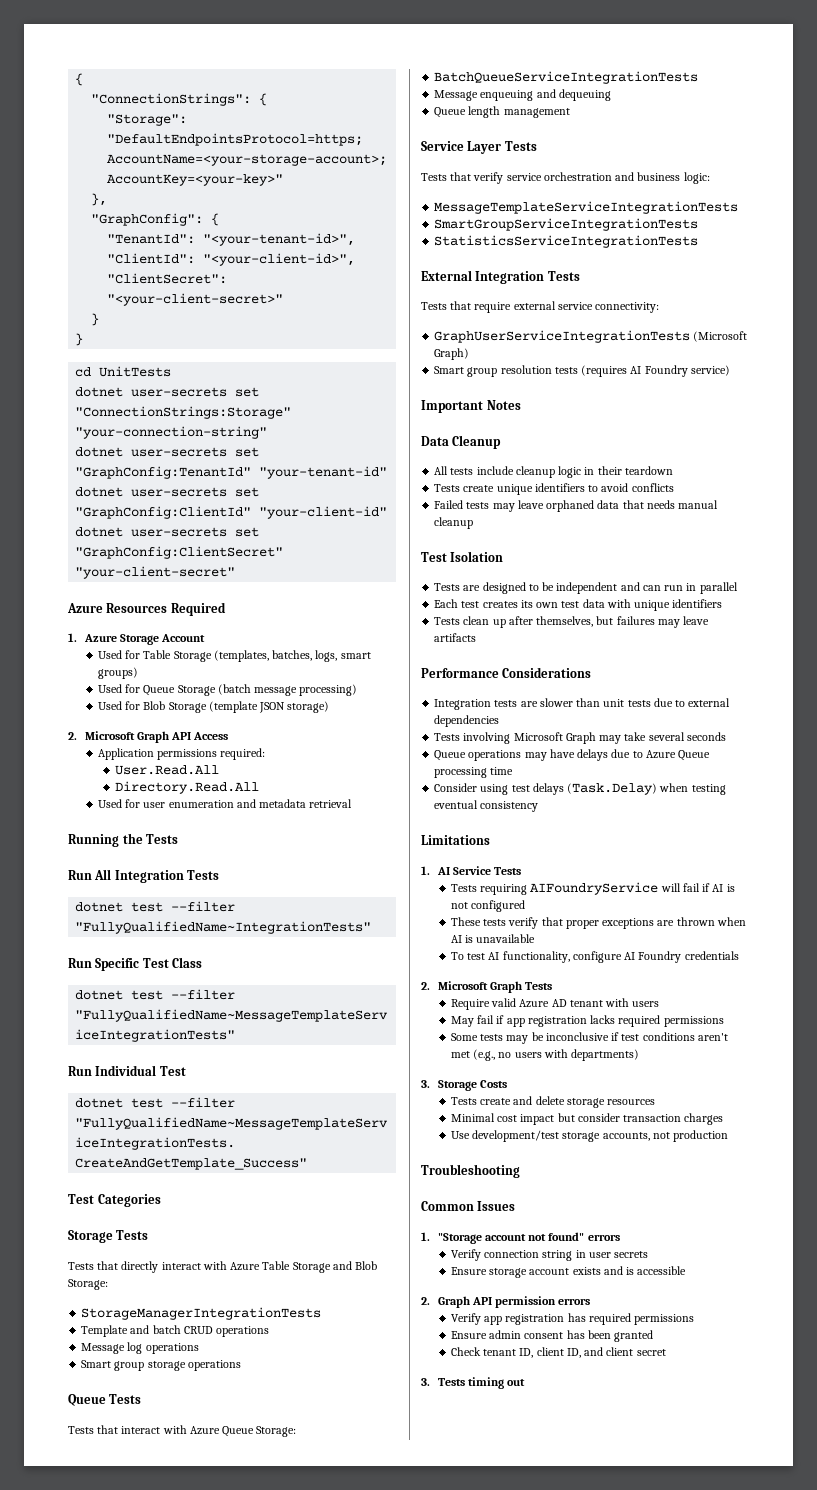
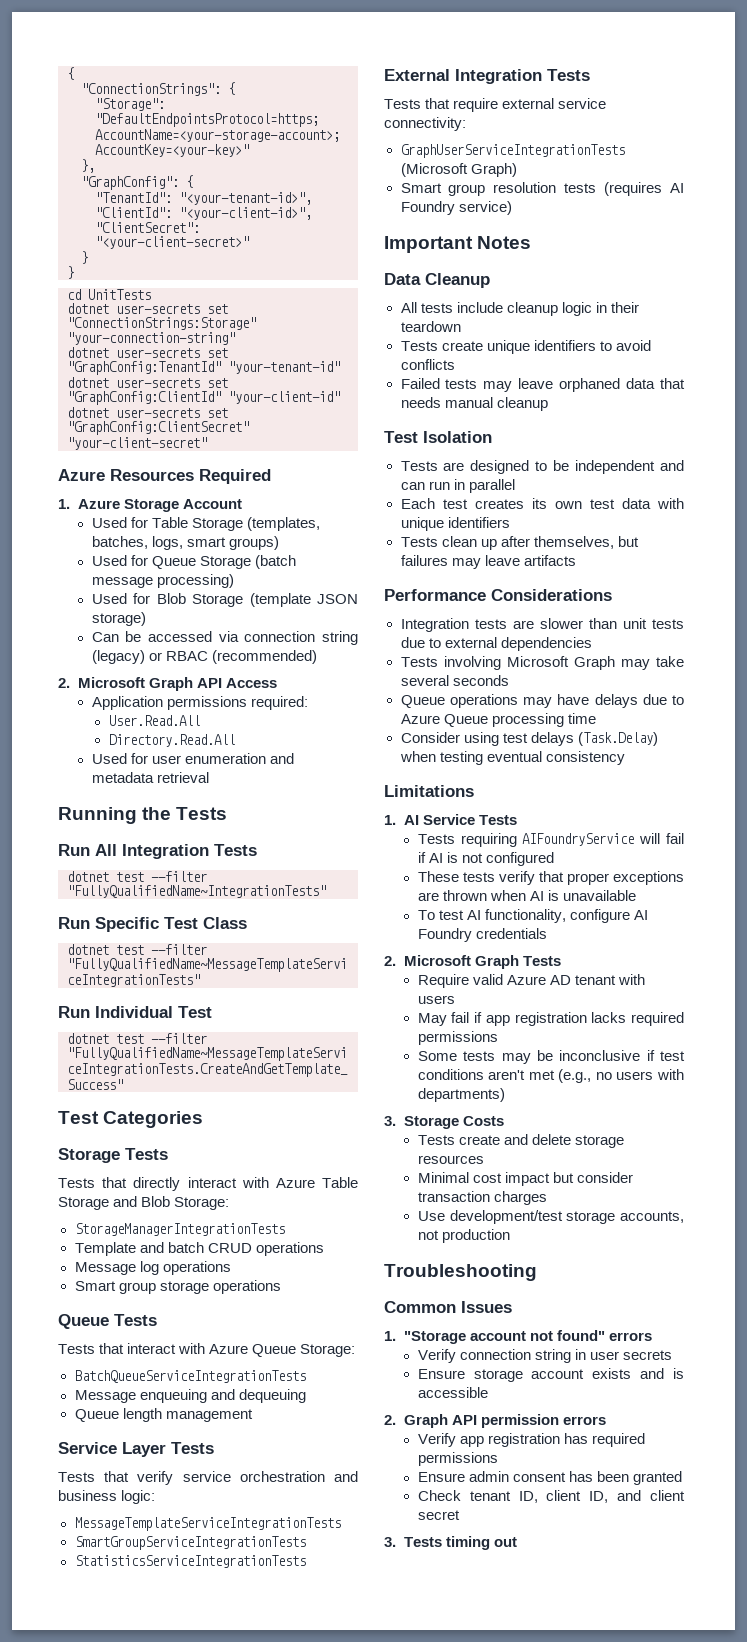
(330, 707) none -> [91,631,358,645] [91,650,317,664] // Can be accessed via connection string (legacy) or RBAC (recommended)

